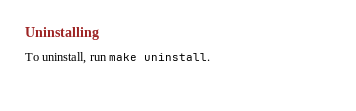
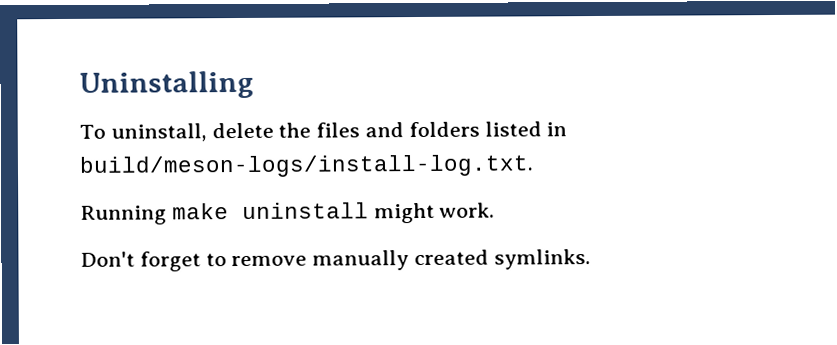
[89,53,211,61] run make uninstall. -> [211,121,568,139] [79,154,534,178] [80,202,496,225] [80,249,591,272] delete the files and folders listed in build/meson-logs/install-log.txt. // Running make uninstall might work. // Don't forget to remove manually created symlinks.

